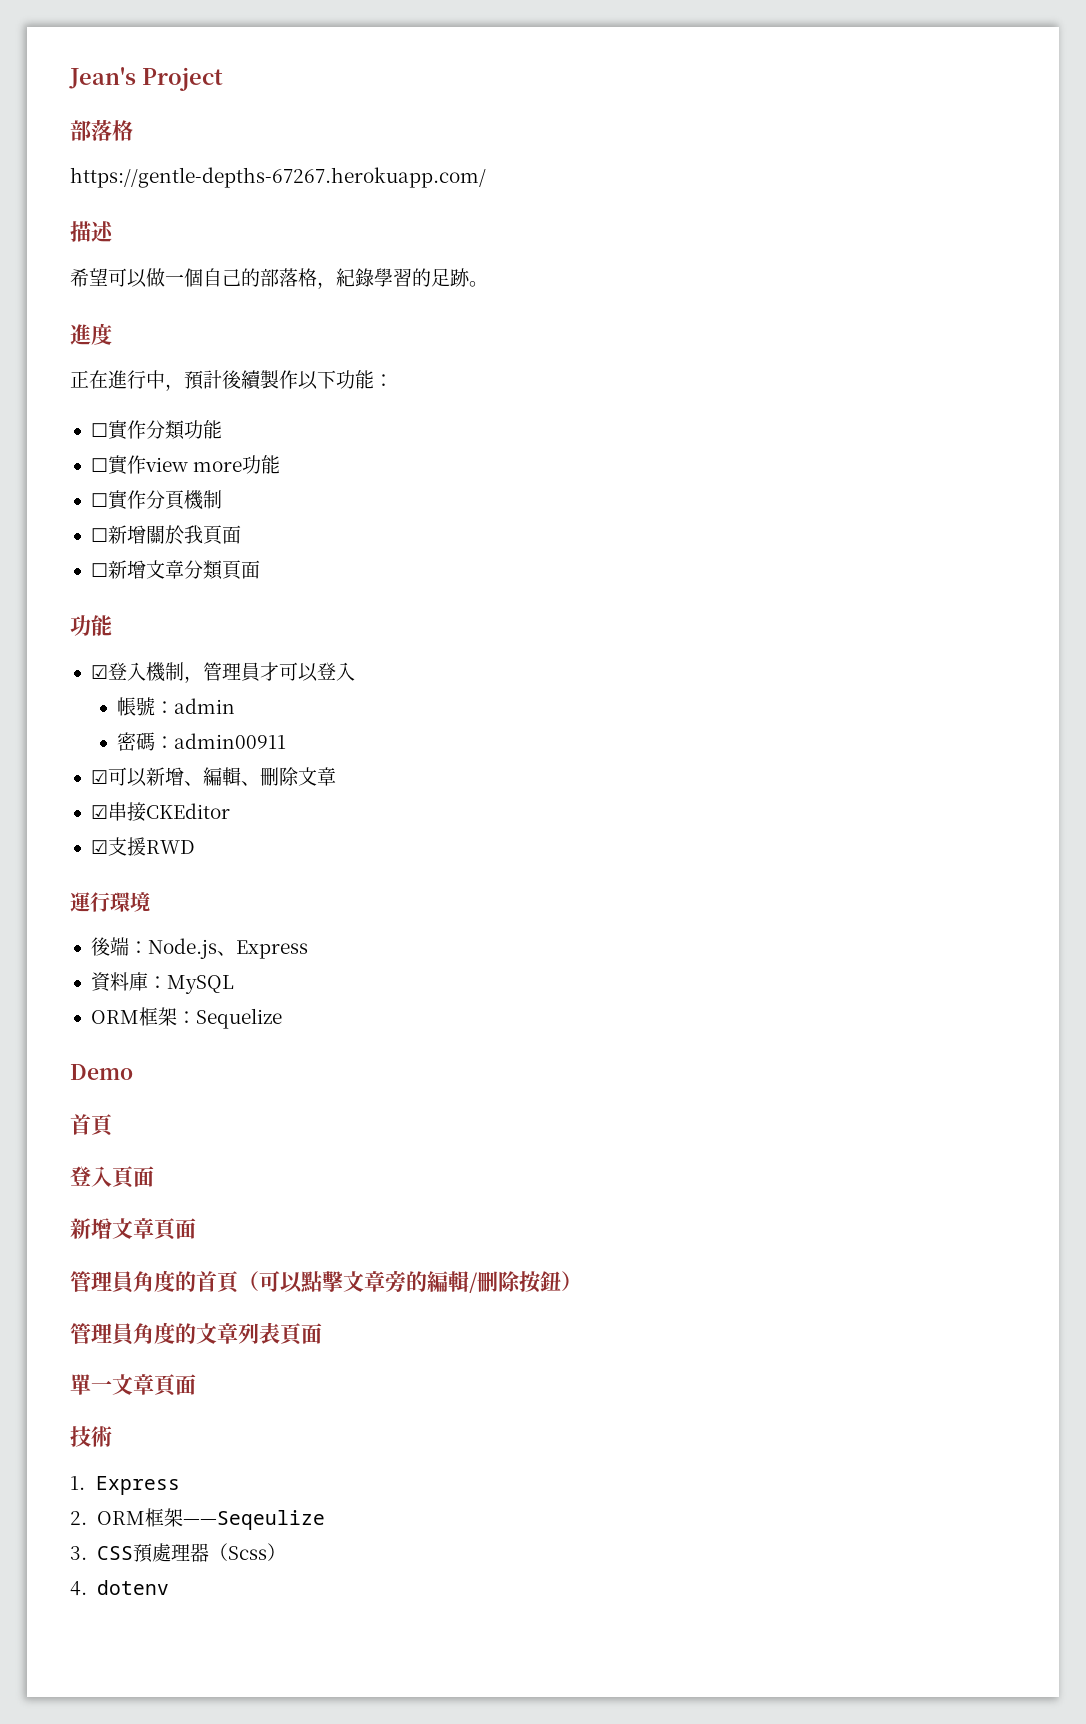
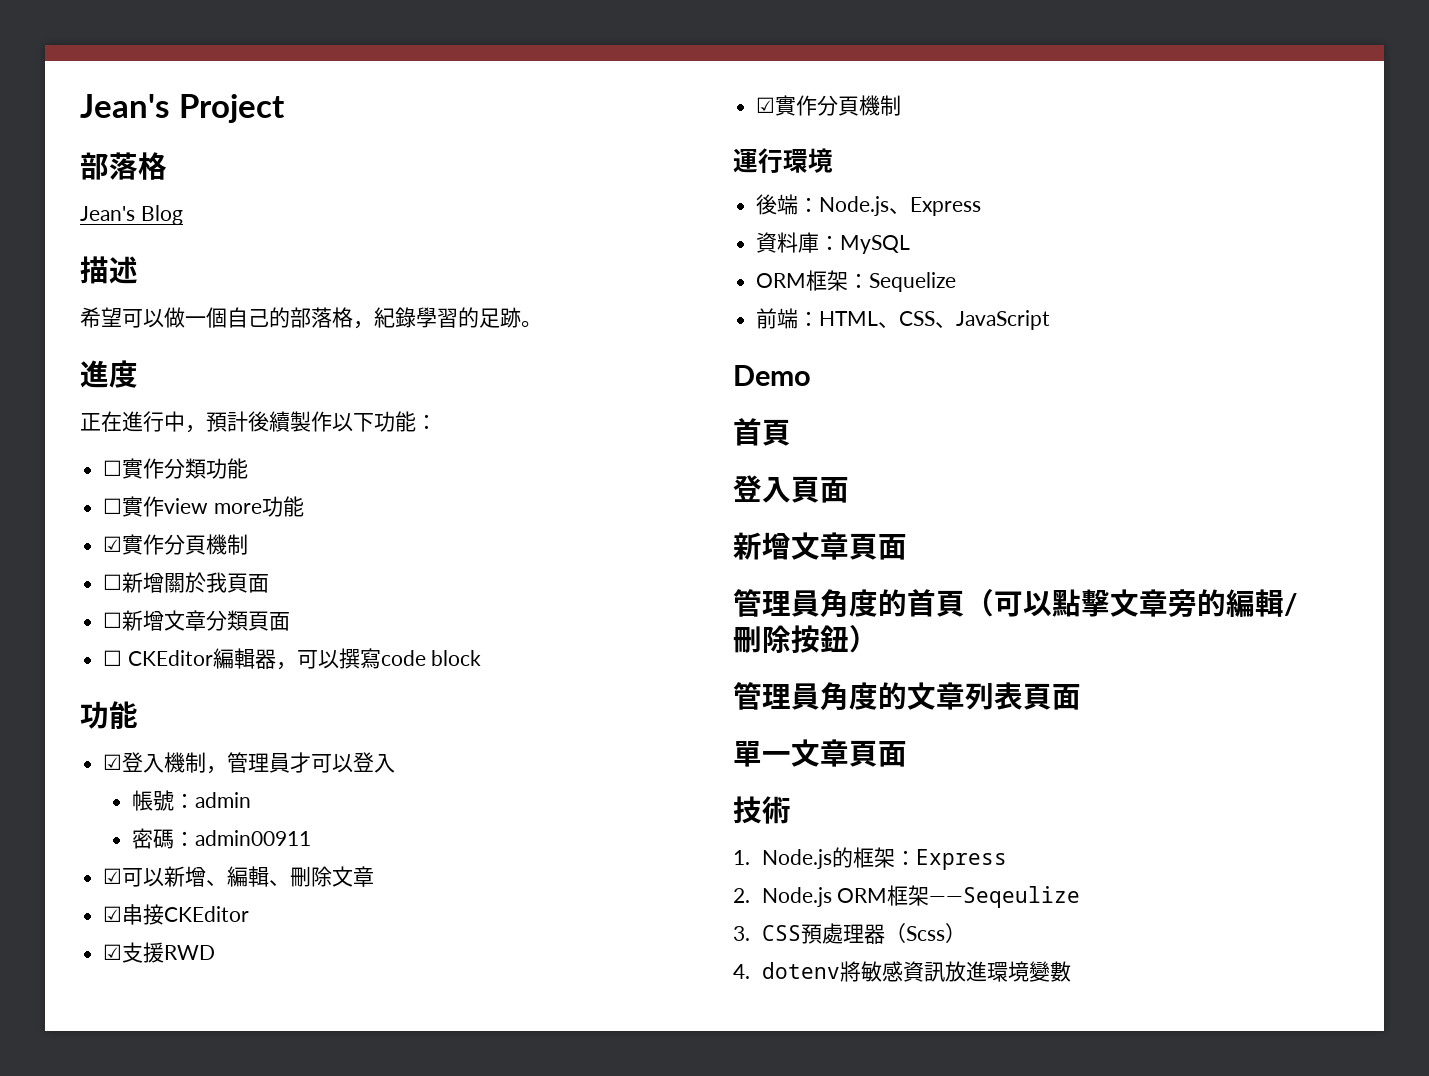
[70,167,486,188] https://gentle-depths-67267.herokuapp.com/ -> [80,205,183,225] Jean's Blog
[90,493,108,507] ☐ -> [103,536,123,552] ☑
(260, 569) none -> [103,648,482,670] // ☐ CKEditor編輯器，可以撰寫code block
(195, 847) none -> [756,95,902,116] // ☑實作分頁機制
(282, 1018) none -> [756,308,1051,330] // 前端：HTML、CSS、JavaScript
(85, 1483) none -> [761,847,916,869] Node.js的框架：
(87, 1518) none -> [761,887,832,907] Node.js
(169, 1587) none -> [839,961,1071,983] 將敏感資訊放進環境變數

